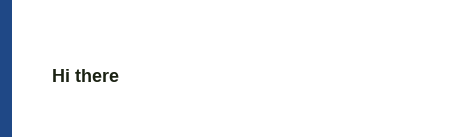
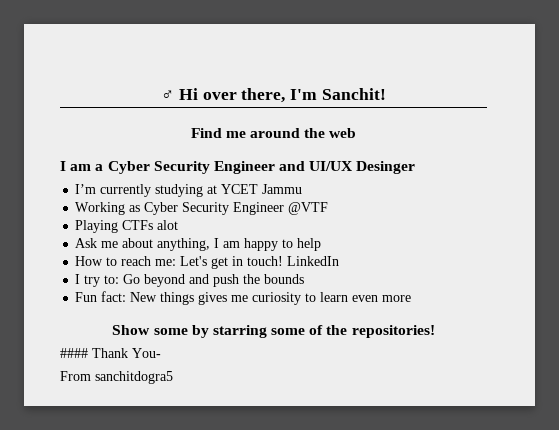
[52,69,119,82] Hi there -> [161,88,386,103] [190,128,357,138] [60,161,416,174] [75,184,303,197] [75,202,329,215] [75,220,179,233] [75,238,322,251] [75,256,340,269] [75,274,305,287] [75,291,412,305] [112,325,435,338] [60,348,161,358] [60,371,173,384] ♂ Hi over there, I'm Sanchit! // Find me around the web // I am a Cyber Security Engineer and UI/UX Desinger // I’m currently studying at YCET Jammu // Working as Cyber Security Engineer @VTF // Playing CTFs alot // Ask me about anything, I am happy to help // How to reach me: Let's get in touch! LinkedIn // I try to: Go beyond and push the bounds // Fun fact: New things gives me curiosity to learn even more // Show some by starring some of the repositories! // #### Thank You- // From sanchitdogra5

